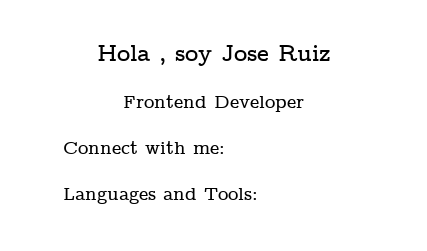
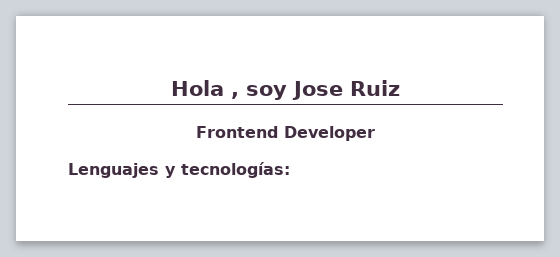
[63,141,225,154] [63,188,258,204] Connect with me: // Languages and Tools: -> [68,162,290,178] Lenguajes y tecnologías:

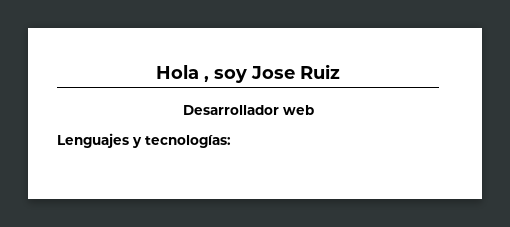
[196,126,375,141] Frontend Developer -> [182,105,314,115] Desarrollador web

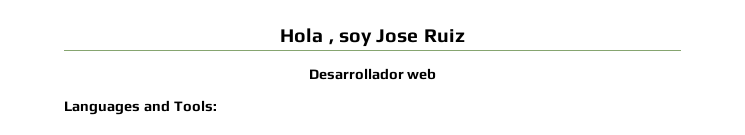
[57,133,231,148] Lenguajes y tecnologías: -> [64,100,217,115] Languages and Tools:

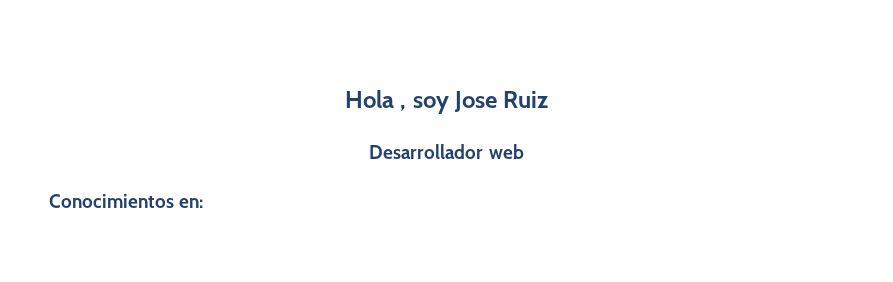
[64,100,217,115] Languages and Tools: -> [49,194,204,208] Conocimientos en:

